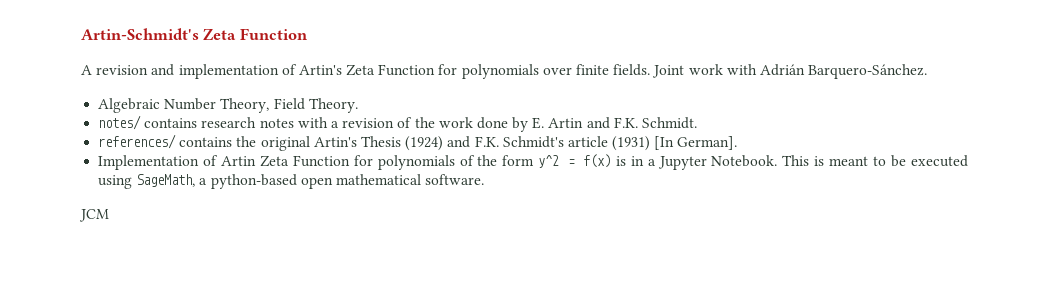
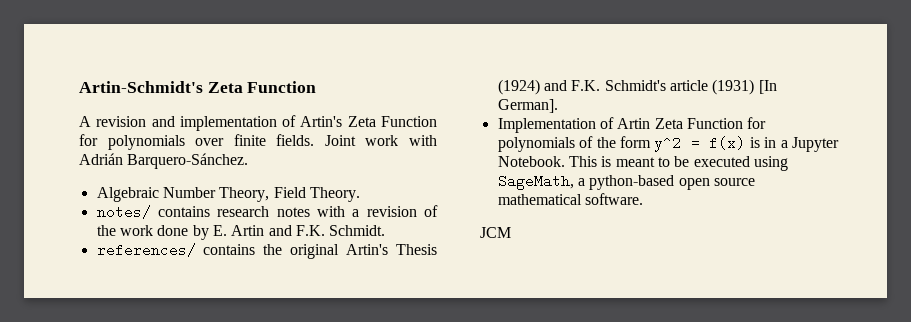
(333, 183) none -> [713,178,755,186] source

